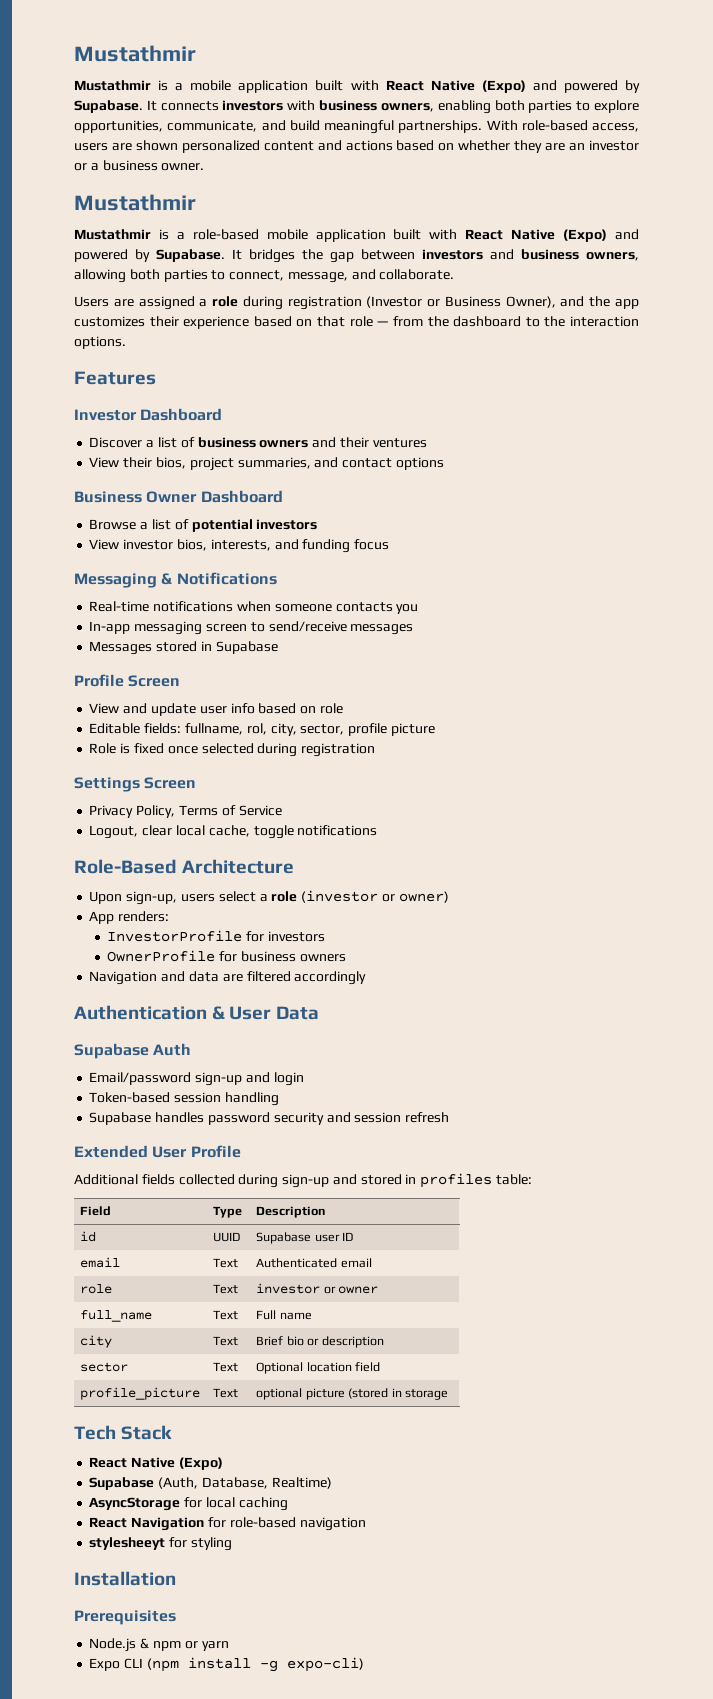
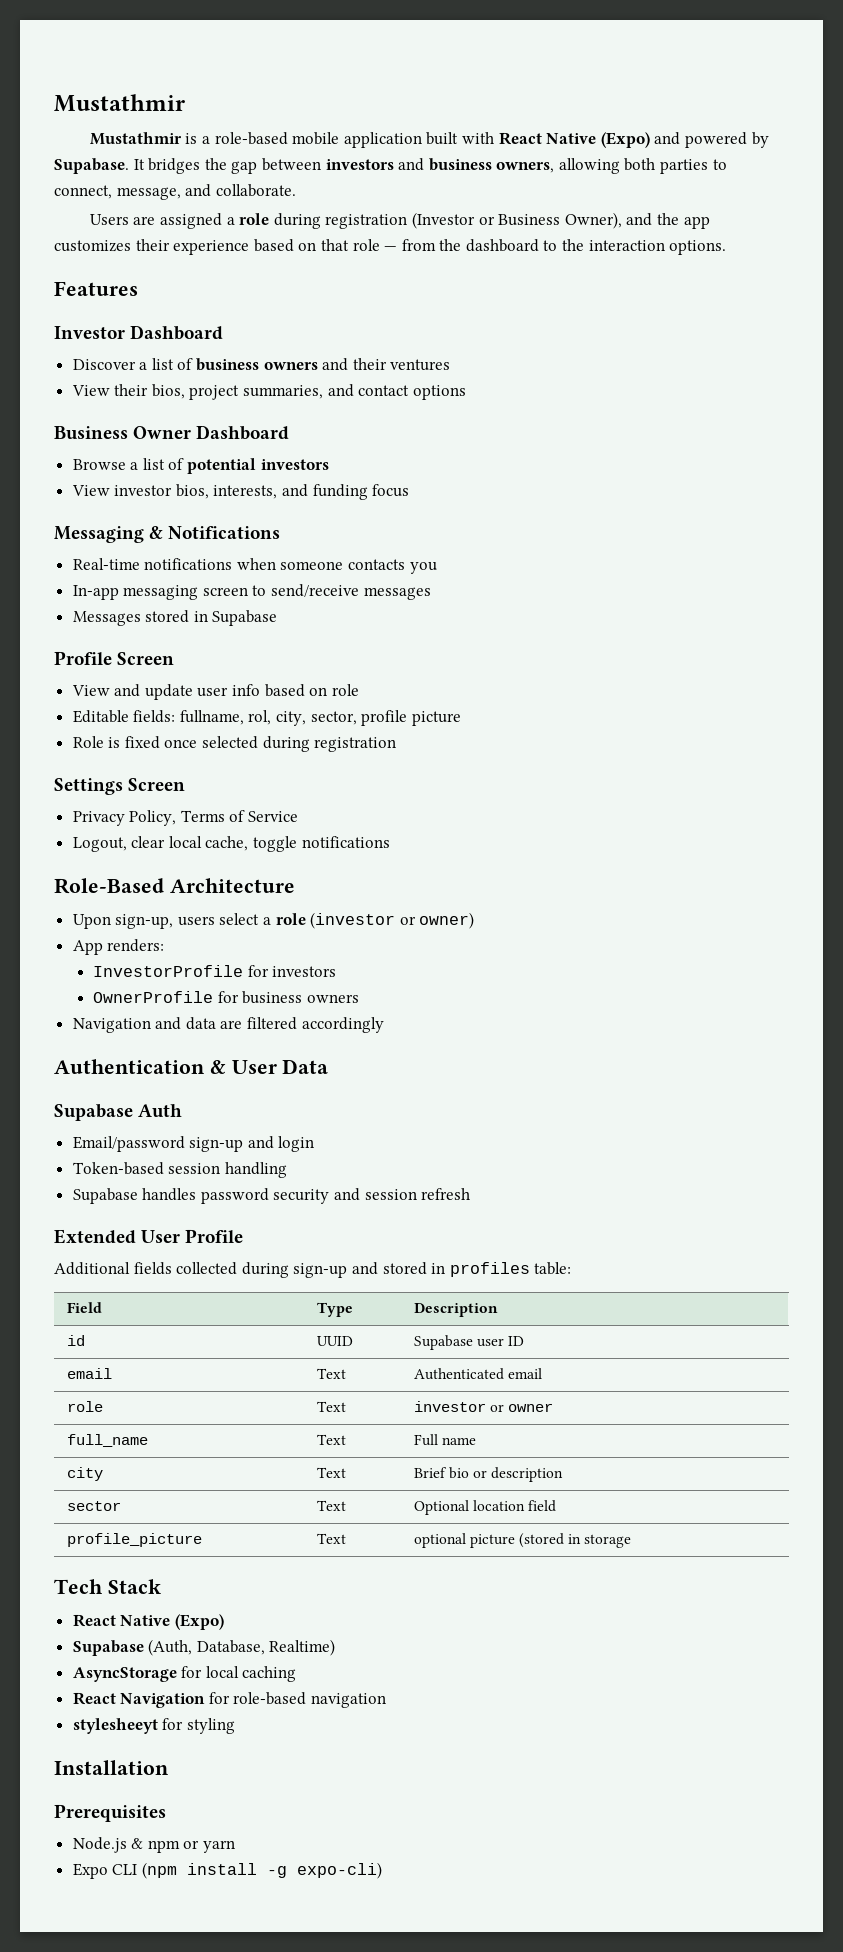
[74,45,196,62] [74,80,640,93] [74,100,639,114] [74,120,639,134] [74,140,639,153] [74,160,205,171] [74,194,196,211] Mustathmir // Mustathmir is a mobile application built with React Native (Expo) and powered by Supabase. It connects investors with business owners, enabling both parties to explore opportunities, communicate, and build meaningful partnerships. With role-based access, users are shown personalized content and actions based on whether they are an investor or a business owner. // Mustathmir -> [54,94,185,112] Mustathmir

